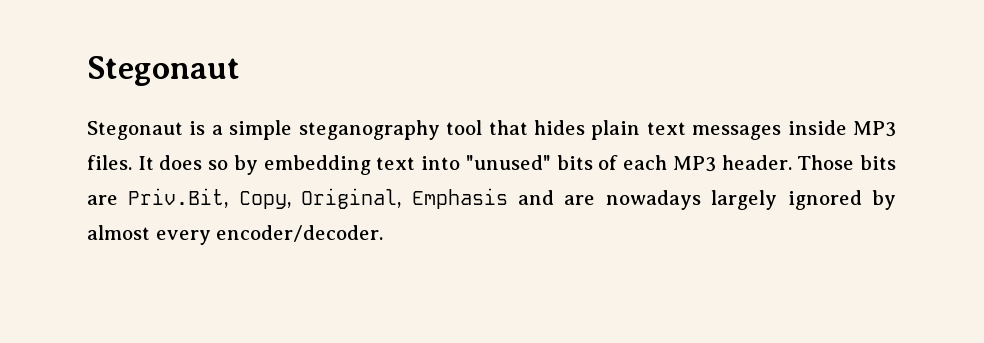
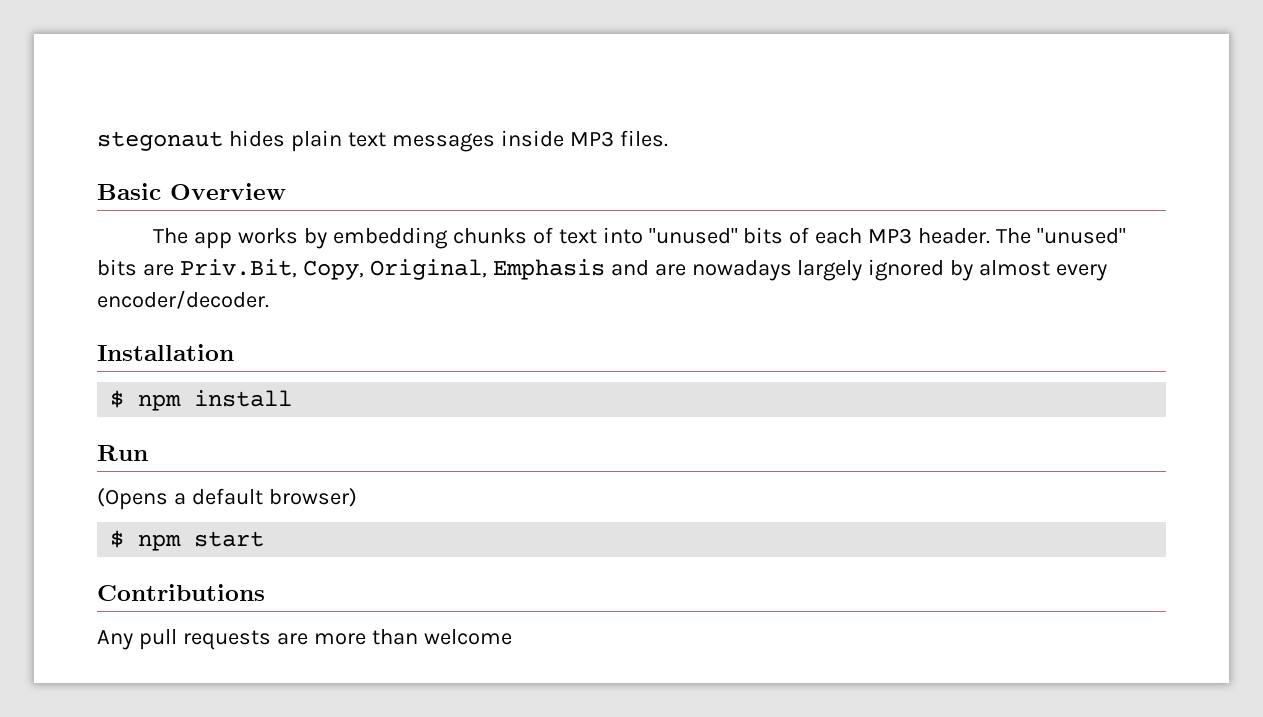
[87,56,240,86] [87,120,528,140] Stegonaut // Stegonaut is a simple steganography tool that -> [97,131,223,151] stegonaut
[137,155,371,175] It does so by embedding -> [97,183,286,200] [153,227,553,249] // Basic Overview // The app works by embedding chunks of
[797,155,855,170] Those -> [996,228,1127,244] The "unused"
(384, 233) none -> [97,344,234,361] [110,390,293,411] [97,445,148,461] [97,488,357,510] [110,530,265,551] [97,584,265,601] [97,629,512,650] // Installation // $ npm install // Run // (Opens a default browser) // $ npm start // Contributions // Any pull requests are more than welcome

